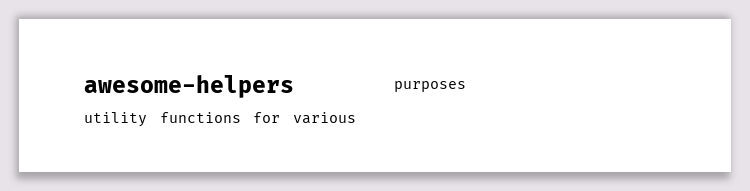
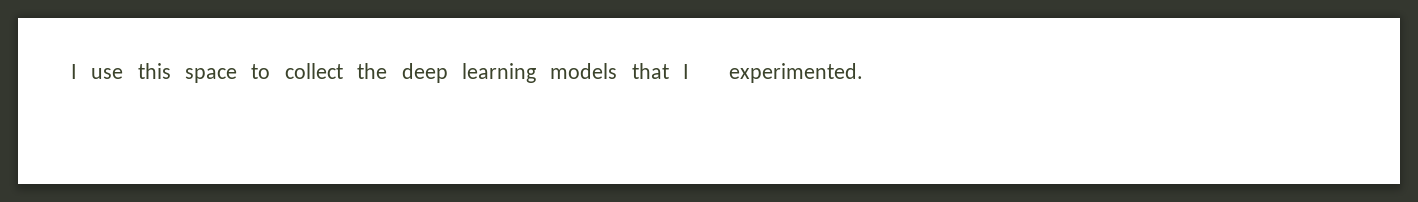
[84,75,294,98] [84,112,356,127] [394,81,466,92] awesome-helpers // utility functions for various purposes -> [71,63,863,83] I use this space to collect the deep learning models that I experimented.

